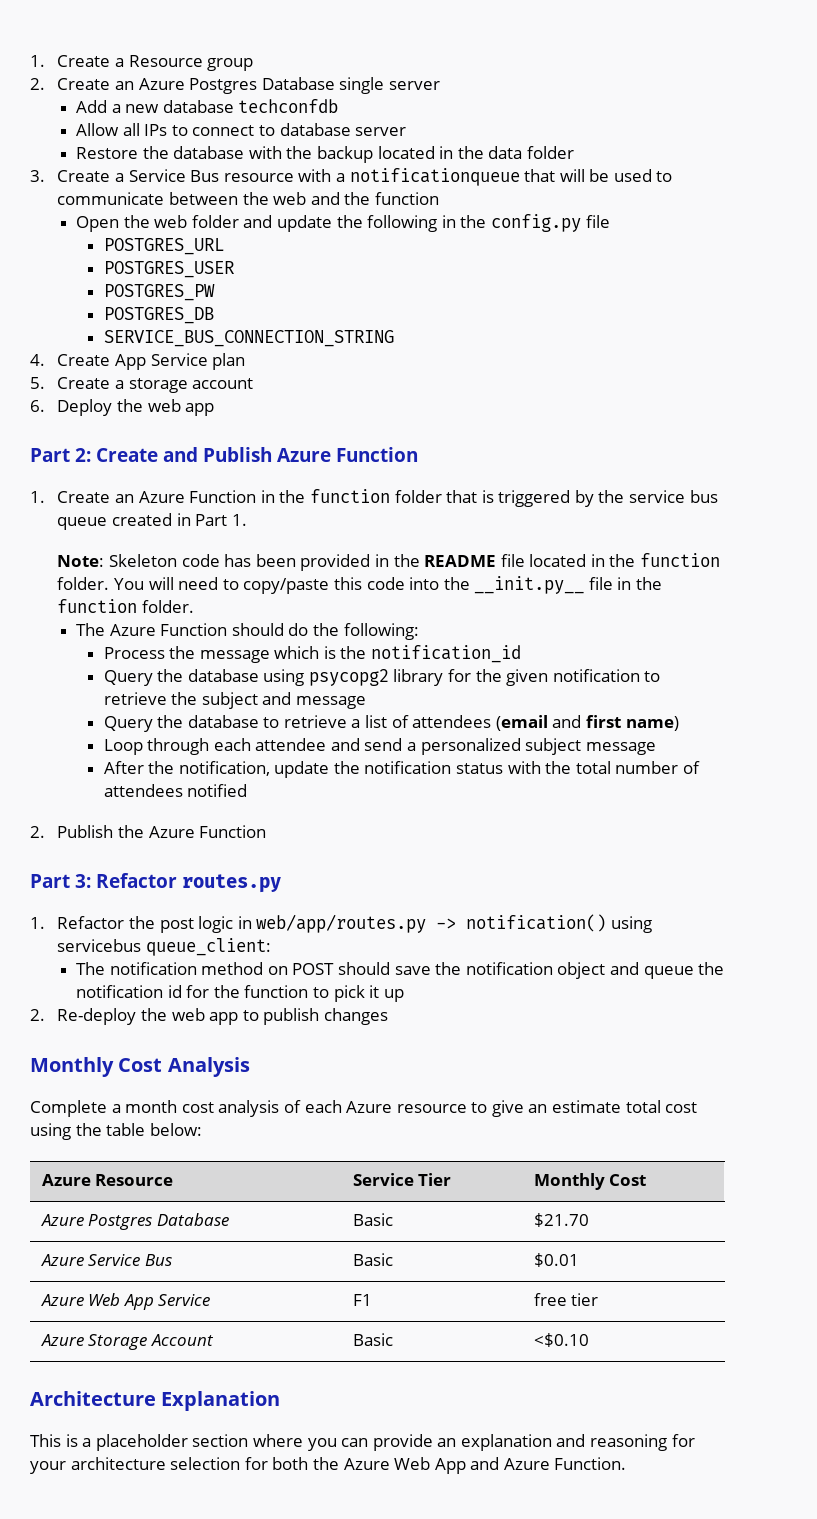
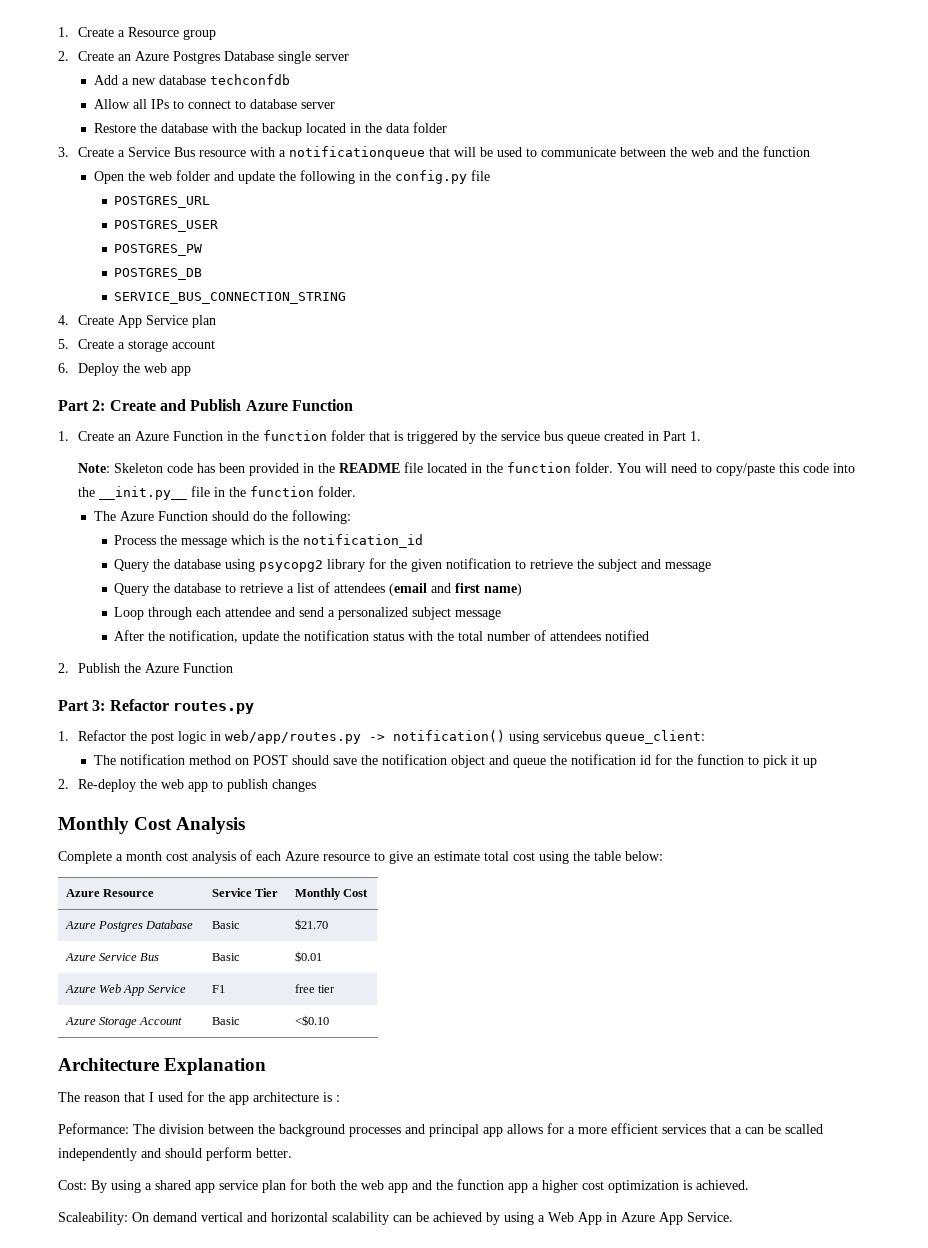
[30,1434,695,1451] [30,1457,627,1474] This is a placeholder section where you can provide an explanation and reasoning for your architecture selection for both the Azure Web App and Azure Function. -> [58,1091,340,1105] [58,1123,823,1137] [58,1147,292,1161] [58,1179,749,1193] [58,1212,733,1225] The reason that I used for the app architecture is : // Peformance: The division between the background processes and principal app allows for a more efficient services that a can be scalled independently and should perform better. // Cost: By using a shared app service plan for both the web app and the function app a higher cost optimization is achieved. // Scaleability: On demand vertical and horizontal scalability can be achieved by using a Web App in Azure App Service.

